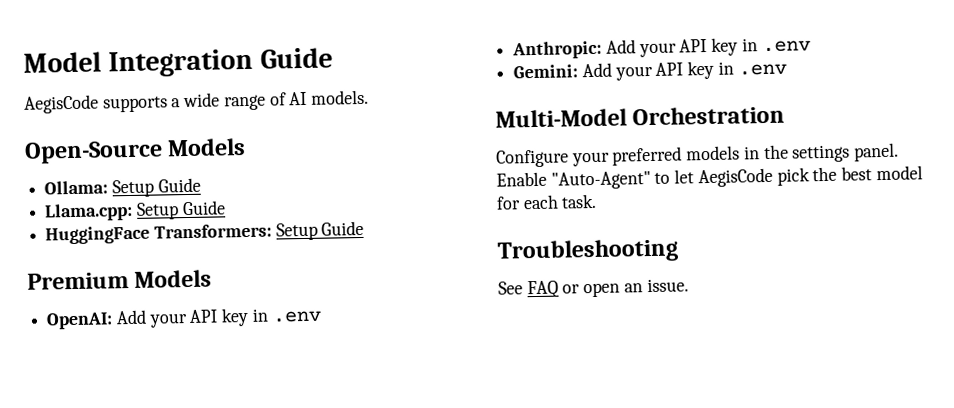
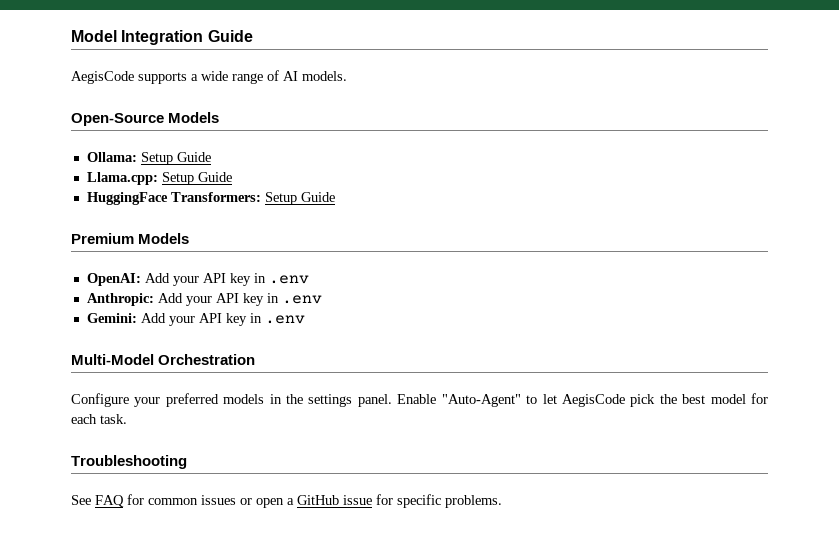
[562,278,689,298] or open an issue. -> [127,494,502,508] for common issues or open a GitHub issue for specific problems.

